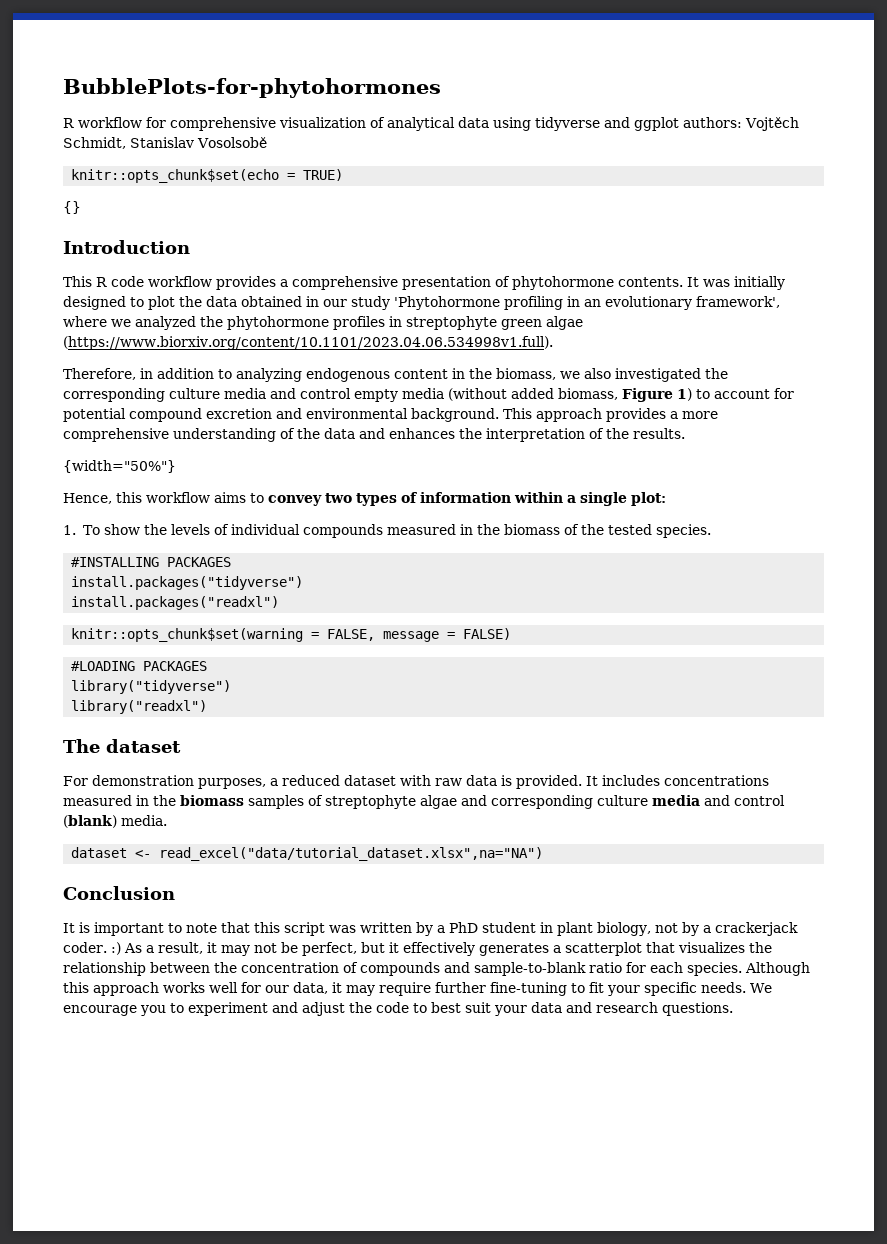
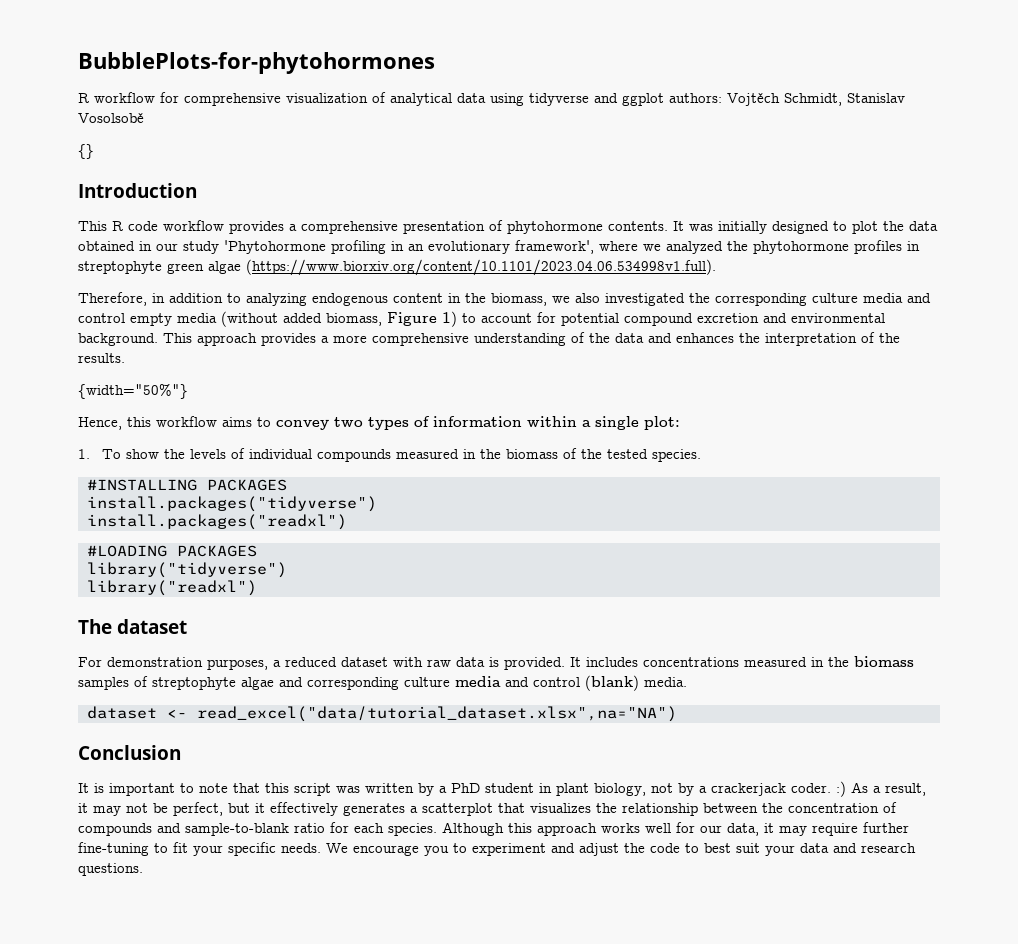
[71,169,344,183] // knitr::opts_chunk$set(echo = TRUE) -> (144, 118) none
[71,628,512,642] // knitr::opts_chunk$set(warning = FALSE, message = FALSE) -> (347, 522) none

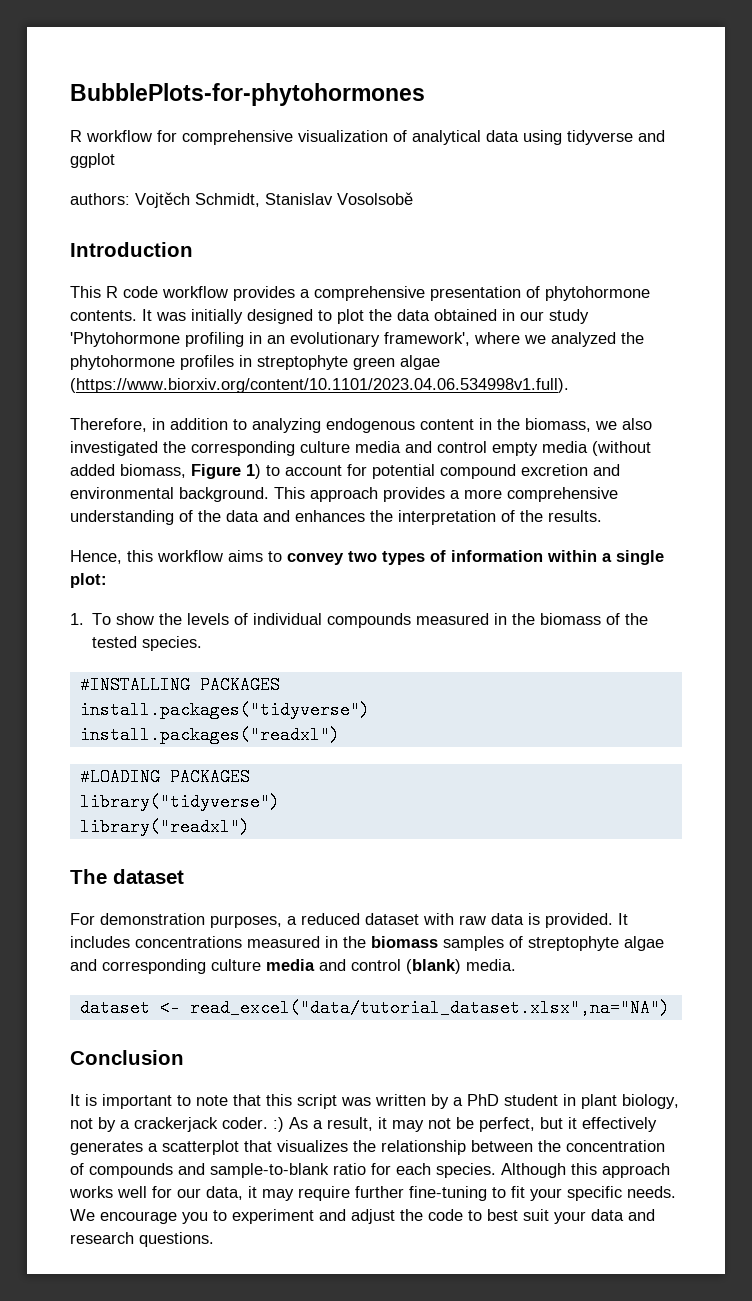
(664, 99) none -> (115, 160) //
[78,144,94,159] // {} -> (413, 198) none
[78,383,188,399] // {width="50%"} -> (602, 516) none

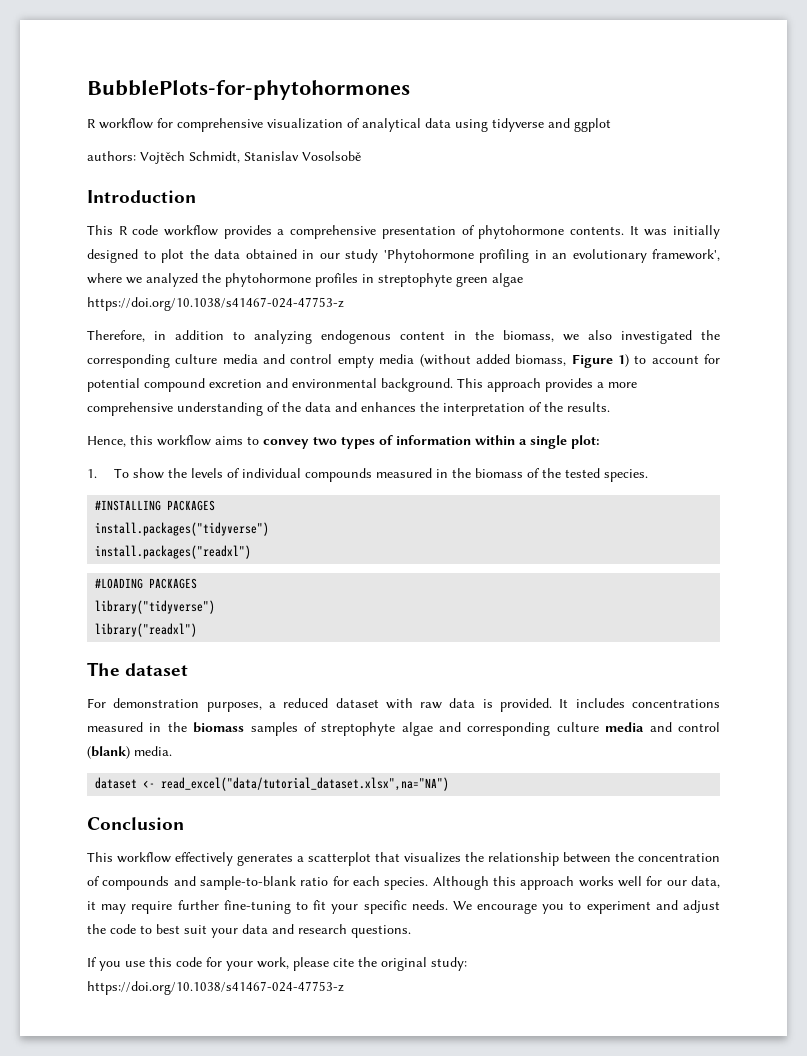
[70,378,569,393] (https://www.biorxiv.org/content/10.1101/2023.04.06.534998v1.full). -> [87,297,344,311] https://doi.org/10.1038/s41467-024-47753-z
[70,1094,679,1109] [70,1117,577,1132] It is important to note that this script was written by a PhD student in plant biology, not by a crackerjack coder. :) As a result, it may not be perfect, but it -> [87,852,171,863] This workflow
(214, 1239) none -> [87,957,467,971] [87,981,344,995] // If you use this code for your work, please cite the original study: https://doi.org/10.1038/s41467-024-47753-z

